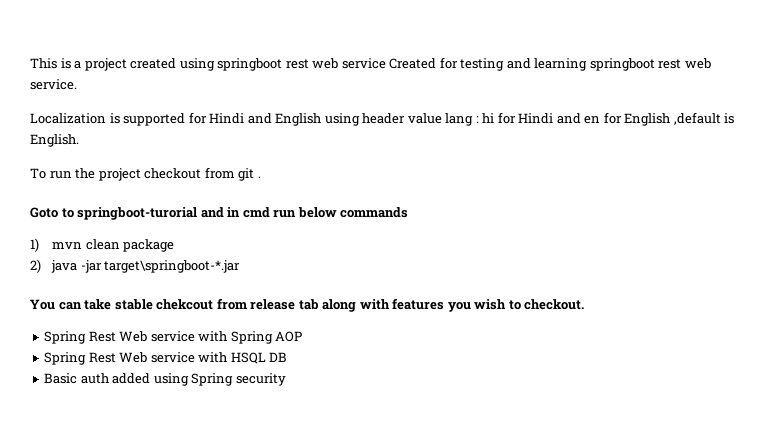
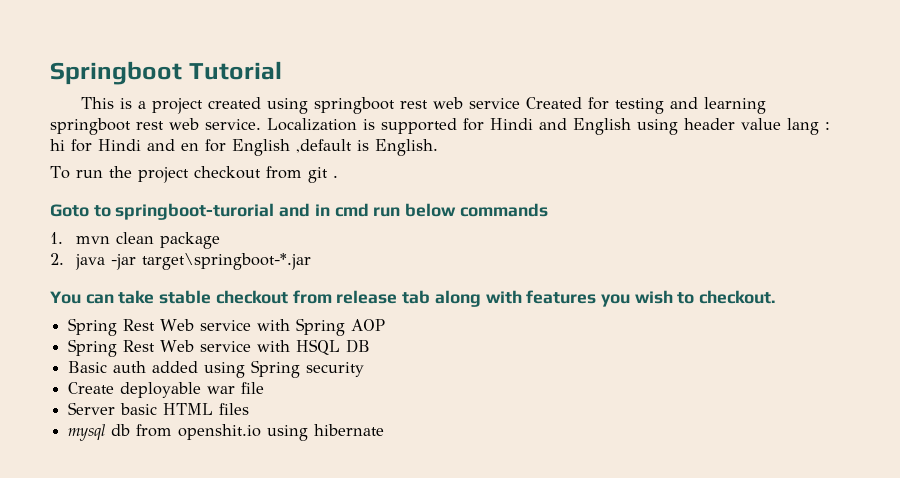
(30, 63) none -> [50,61,282,85] Springboot Tutorial //
(77, 84) // -> (261, 124) none
[30,238,39,252] 1) -> [50,232,63,244] 1.
[30,259,41,273] 2) -> [50,253,64,265] 2.
[156,299,214,310] chekcout -> [215,290,288,304] checkout
(286, 379) none -> [68,382,265,398] [68,402,250,415] [68,424,385,441] // Create deployable war file // Server basic HTML files // mysql db from openshit.io using hibernate

